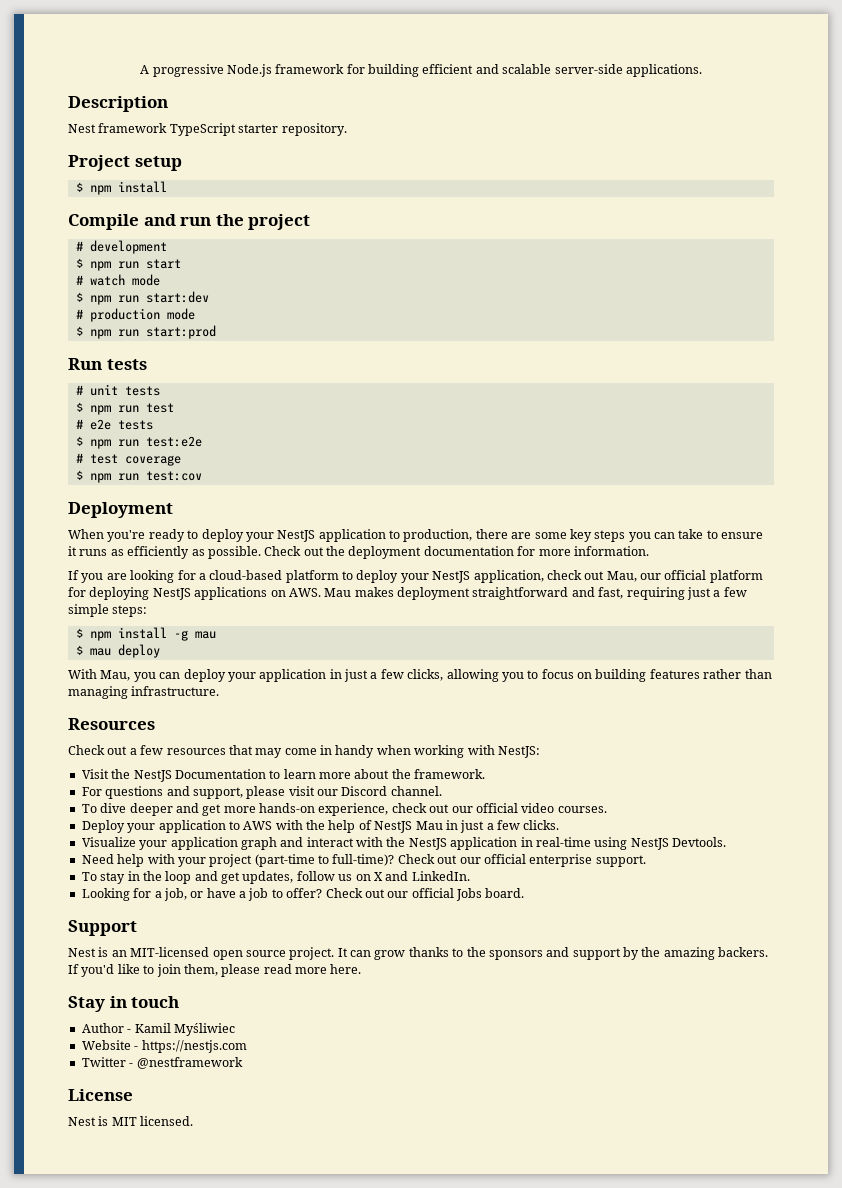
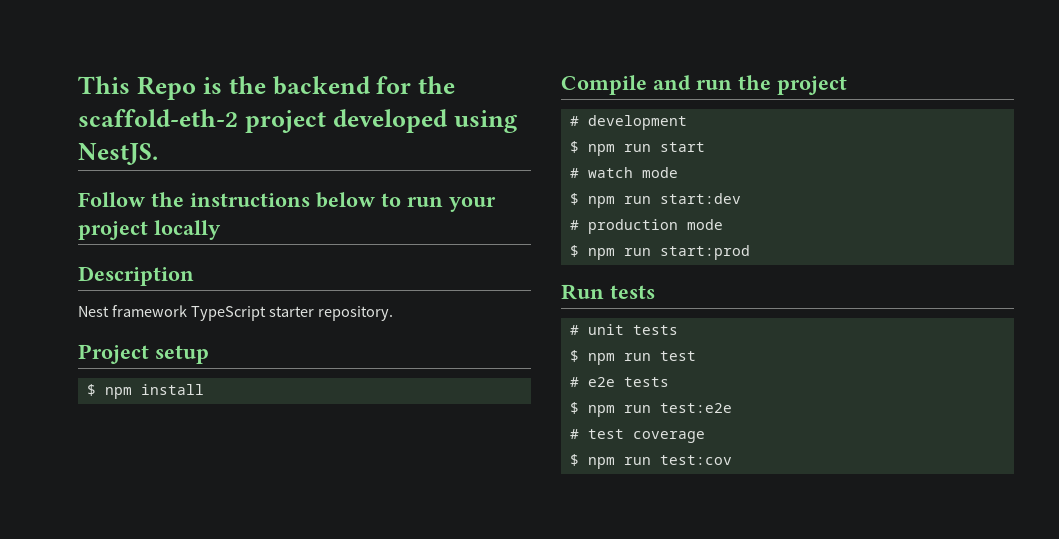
[140,64,702,77] A progressive Node.js framework for building efficient and scalable server-side applications. -> [78,76,456,100] [78,109,518,133] [78,143,158,165] [78,192,496,212] [78,220,221,240] This Repo is the backend for the scaffold-eth-2 project developed using NestJS. // Follow the instructions below to run your project locally
[68,502,173,518] [68,529,764,542] [68,546,649,559] [68,570,763,583] [68,587,747,600] [68,604,148,617] [75,627,216,641] [75,644,160,658] [68,669,772,682] [68,686,220,699] [68,718,155,730] [68,745,540,758] [81,769,486,782] [81,786,442,799] [81,803,607,816] [81,820,560,833] [81,837,726,850] [81,854,646,867] [81,871,470,884] [81,888,525,901] [68,920,137,936] [68,947,769,960] [68,964,362,977] [68,996,180,1012] [81,1023,235,1036] [81,1040,247,1053] [81,1057,243,1069] [68,1089,133,1101] [68,1116,194,1126] // Deployment // When you're ready to deploy your NestJS application to production, there are some key steps you can take to ensure it runs as efficiently as possible. Check out the deployment documentation for more information. // If you are looking for a cloud-based platform to deploy your NestJS application, check out Mau, our official platform for deploying NestJS applications on AWS. Mau makes deployment straightforward and fast, requiring just a few simple steps: // $ npm install -g mau // $ mau deploy // With Mau, you can deploy your application in just a few clicks, allowing you to focus on building features rather than managing infrastructure. // Resources // Check out a few resources that may come in handy when working with NestJS: // Visit the NestJS Documentation to learn more about the framework. // For questions and support, please visit our Discord channel. // To dive deeper and get more hands-on experience, check out our official video courses. // Deploy your application to AWS with the help of NestJS Mau in just a few clicks. // Visualize your application graph and interact with the NestJS application in real-time using NestJS Devtools. // Need help with your project (part-time to full-time)? Check out our official enterprise support. // To stay in the loop and get updates, follow us on X and LinkedIn. // Looking for a job, or have a job to offer? Check out our official Jobs board. // Support // Nest is an MIT-licensed open source project. It can grow thanks to the sponsors and support by the amazing backers. If you'd like to join them, please read more here. // Stay in touch // Author - Kamil Myśliwiec // Website - https://nestjs.com // Twitter - @nestframework // License // Nest is MIT licensed. -> (732, 460) none

